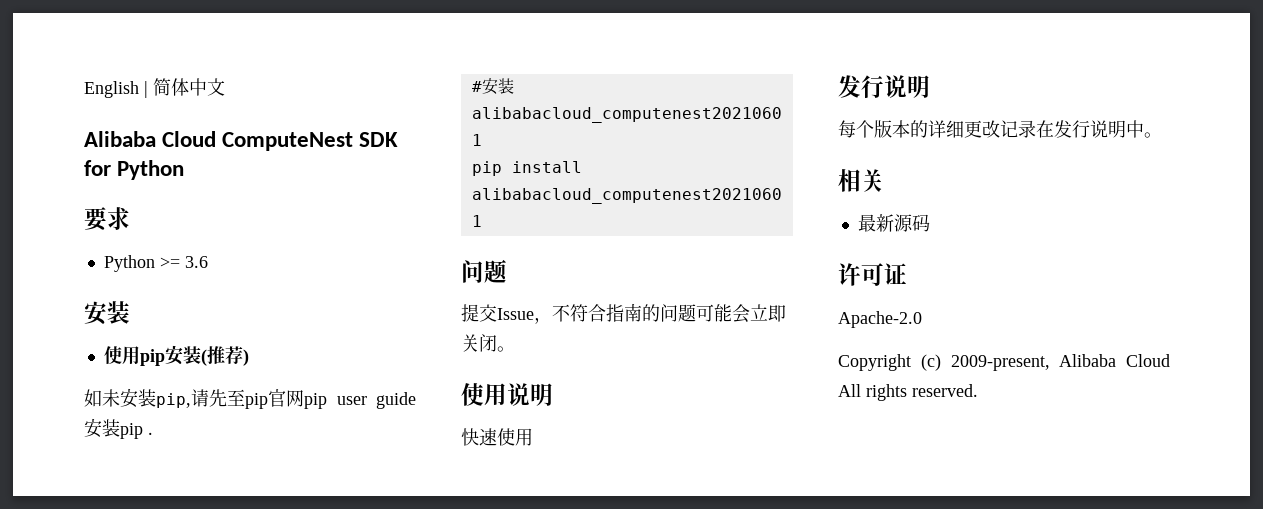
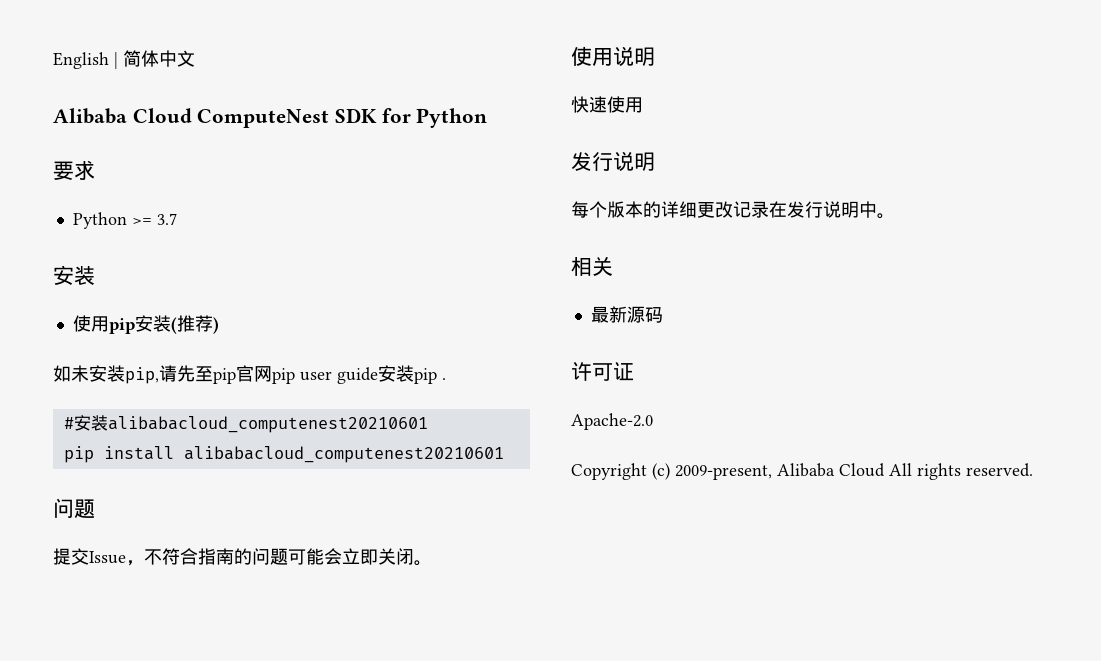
[184,256,208,268] 3.6 -> [156,213,177,225] 3.7

